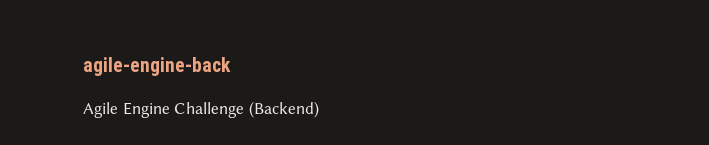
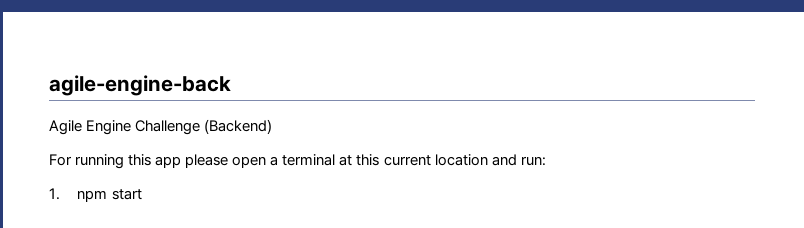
(319, 109) none -> [49,154,546,169] [49,188,142,202] // For running this app please open a terminal at this current location and run: // 1. npm start

